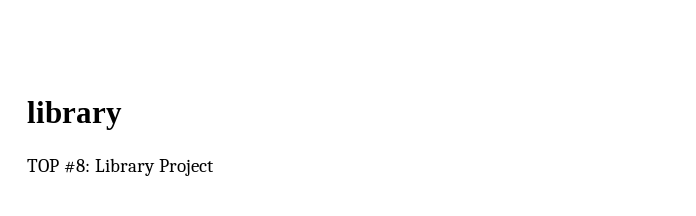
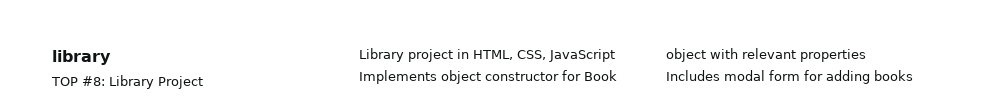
(215, 167) none -> [359,48,615,62] [359,70,617,84] [666,48,866,62] [666,70,913,84] // Library project in HTML, CSS, JavaScript // Implements object constructor for Book object with relevant properties // Includes modal form for adding books

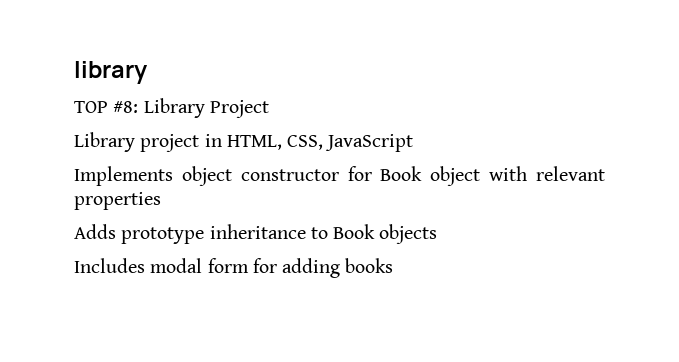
(866, 55) none -> [74,224,438,244] // Adds prototype inheritance to Book objects

